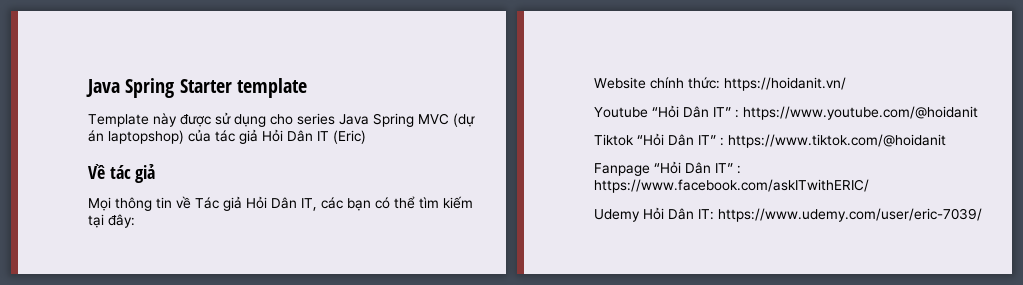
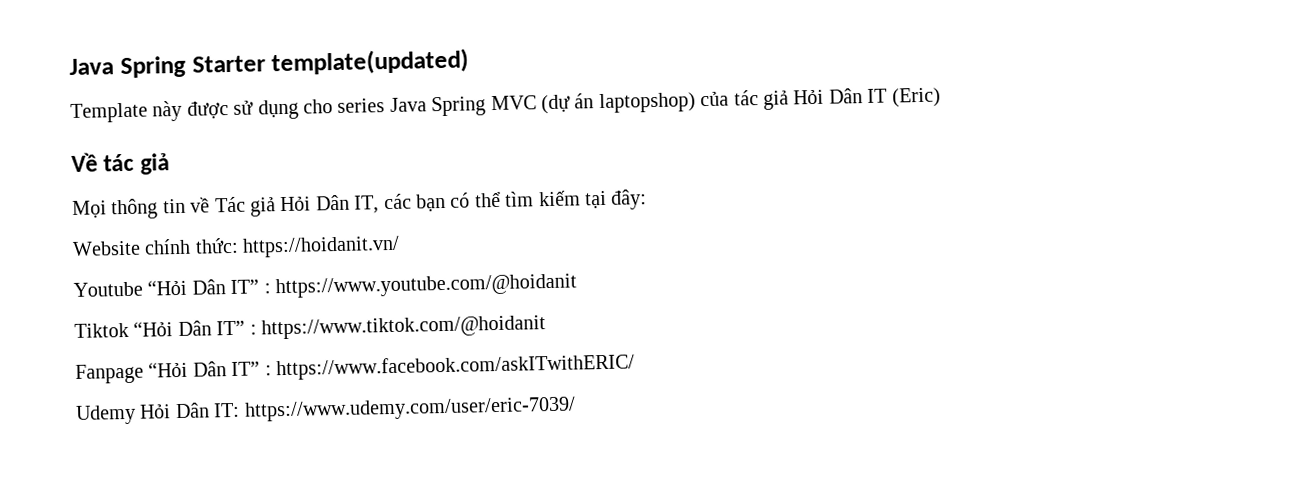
[236,78,307,98] template -> [271,48,470,76] template(updated)

